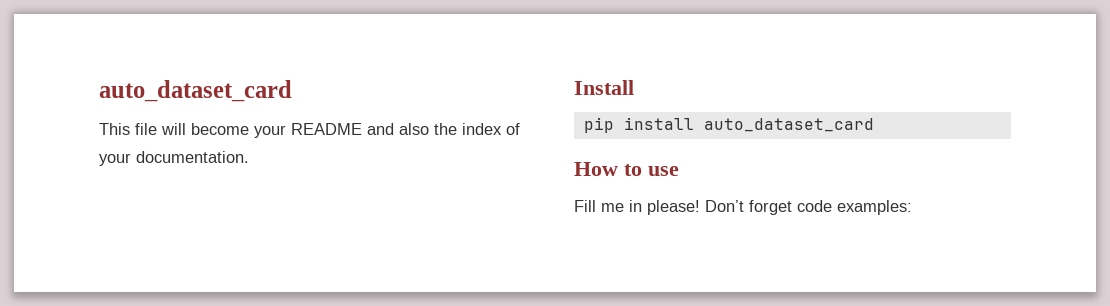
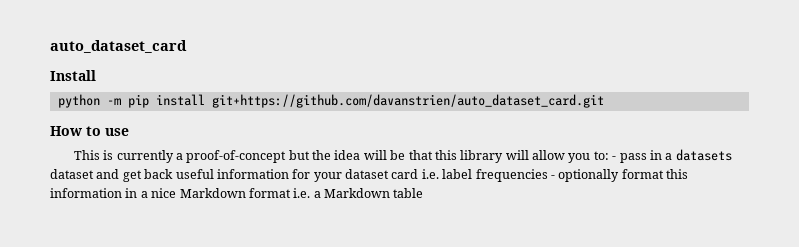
[99,80,292,102] [99,123,520,138] [99,151,249,166] auto_dataset_card // This file will become your README and also the index of your documentation. -> [50,40,187,53] auto_dataset_card
(634, 87) none -> [57,94,121,108] python -m
[703,118,874,132] auto_dataset_card -> [211,94,604,108] git+https://github.com/davanstrien/auto_dataset_card.git
[574,200,912,215] Fill me in please! Don’t forget code examples: -> [73,149,732,163] [50,169,688,182] [50,188,424,198] This is currently a proof-of-concept but the idea will be that this library will allow you to: - pass in a datasets dataset and get back useful information for your dataset card i.e. label frequencies - optionally format this information in a nice Markdown format i.e. a Markdown table

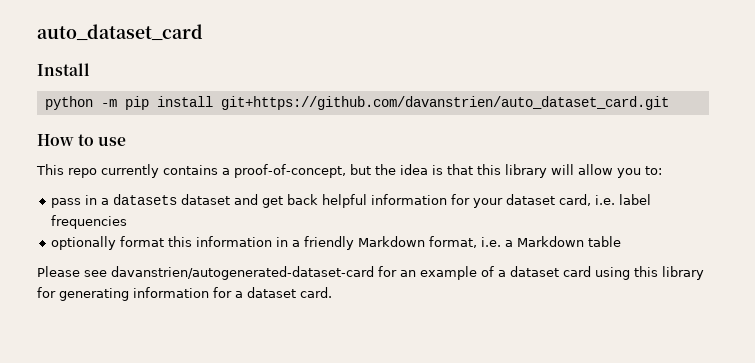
[103,150,287,163] is currently a proof-of-concept -> [68,164,346,178] repo currently contains a proof-of-concept,
[363,150,406,160] will be -> [432,165,443,175] is
[612,156,617,160] - -> (662, 170) //
[175,169,214,179] useful -> [321,194,367,208] helpful
[391,169,419,179] card -> [558,194,591,206] card,
[550,175,555,179] - -> (127, 222) //
[151,188,291,198] nice Markdown format -> [303,236,477,250] friendly Markdown format,
(424, 193) none -> [37,266,704,280] [37,287,332,301] // Please see davanstrien/autogenerated-dataset-card for an example of a dataset card using this library for generating information for a dataset card.

